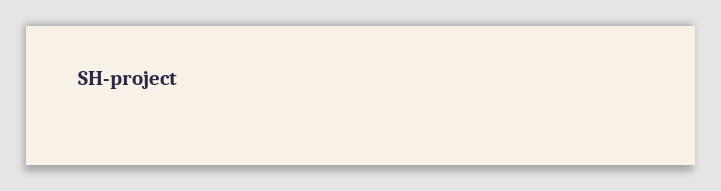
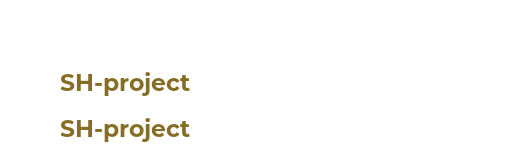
[78,71,177,89] SH-project -> [60,72,190,96] [60,118,190,142] SH-project // SH-project

